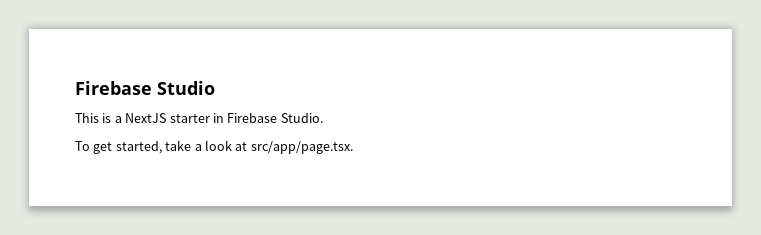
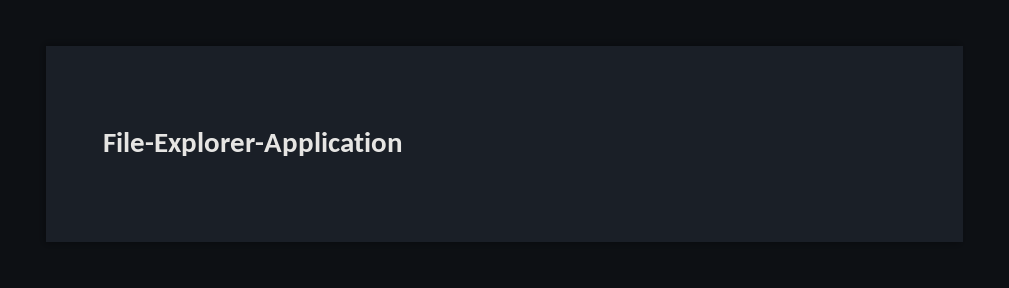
[75,81,215,95] [75,113,323,123] [75,140,353,154] Firebase Studio // This is a NextJS starter in Firebase Studio. // To get started, take a look at src/app/page.tsx. -> [103,132,403,156] File-Explorer-Application

